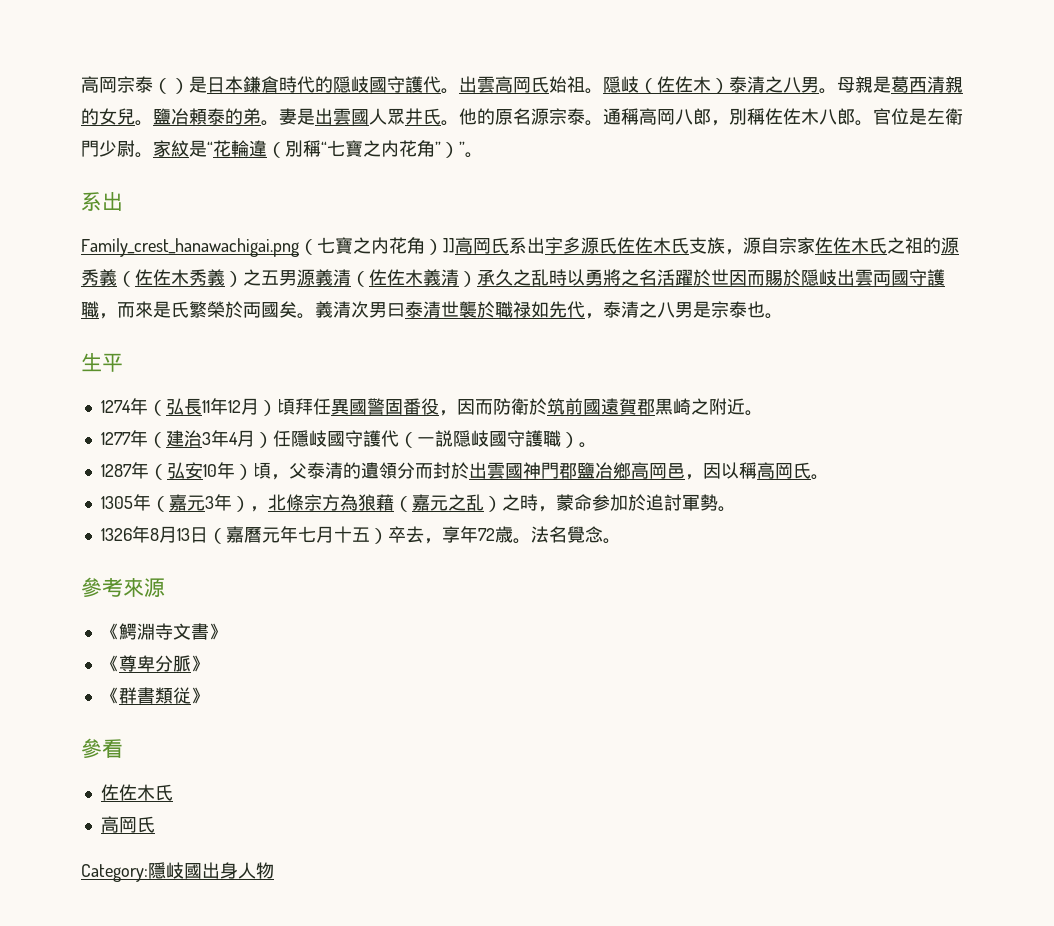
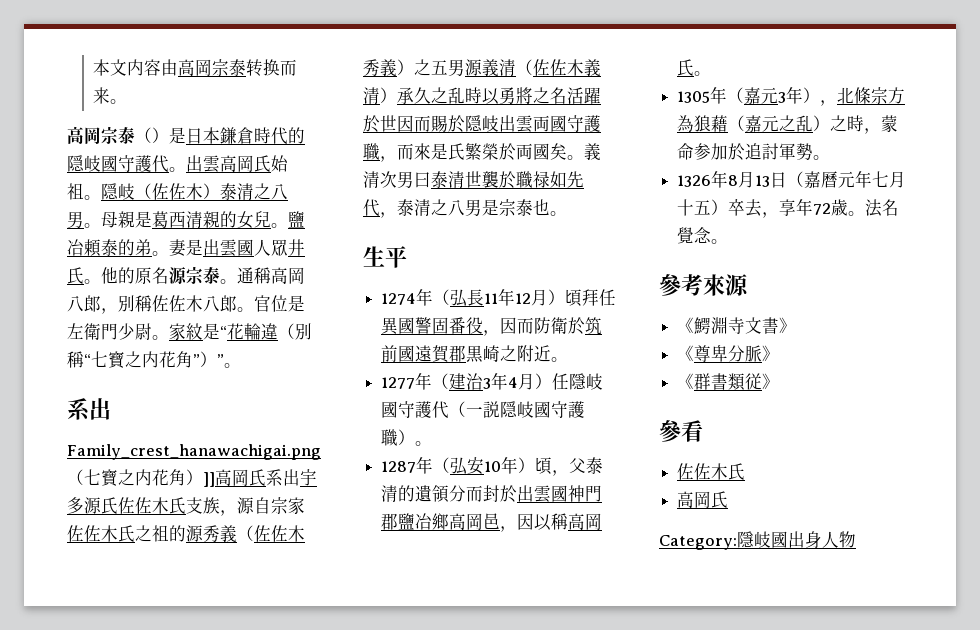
(81, 84) none -> [93,59,298,77] [93,87,128,104] 本文内容由高岡宗泰转换而来。 //

